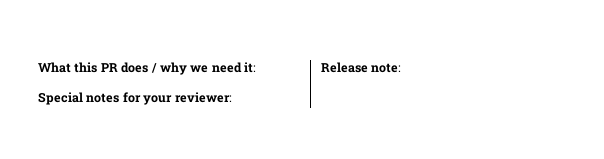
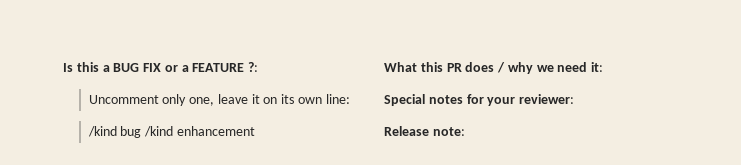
(38, 67) none -> [63,62,259,72] [88,94,350,106] [87,126,255,138] Is this a BUG FIX or a FEATURE ?: // Uncomment only one, leave it on its own line: // /kind bug /kind enhancement //

